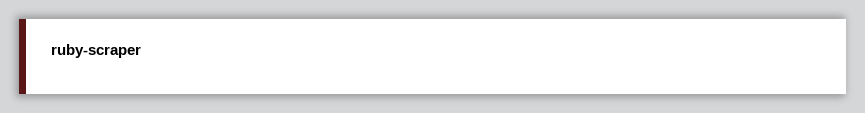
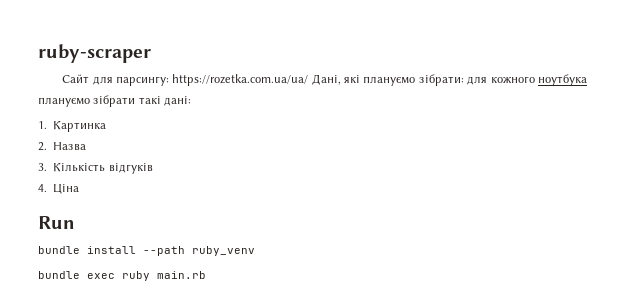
(141, 51) none -> [62,74,587,86] [38,95,192,107] [38,121,107,132] [38,142,87,151] [38,163,153,174] [38,184,80,194] [38,216,75,229] [38,246,255,256] [38,271,206,281] // Сайт для парсингу: https://rozetka.com.ua/ua/ Дані, які плануємо зібрати: для кожного ноутбука плануємо зібрати такі дані: // 1. Картинка // 2. Назва // 3. Кількість відгуків // 4. Ціна // Run // bundle install --path ruby_venv // bundle exec ruby main.rb

